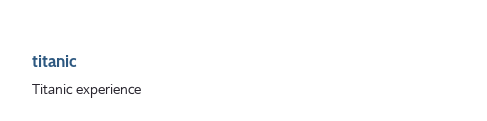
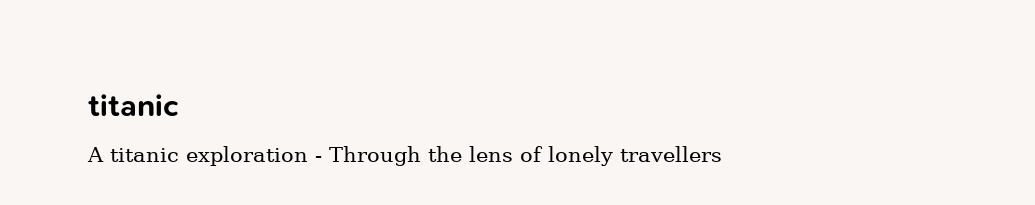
[32,84,141,98] Titanic experience -> [87,146,722,166] A titanic exploration - Through the lens of lonely travellers

